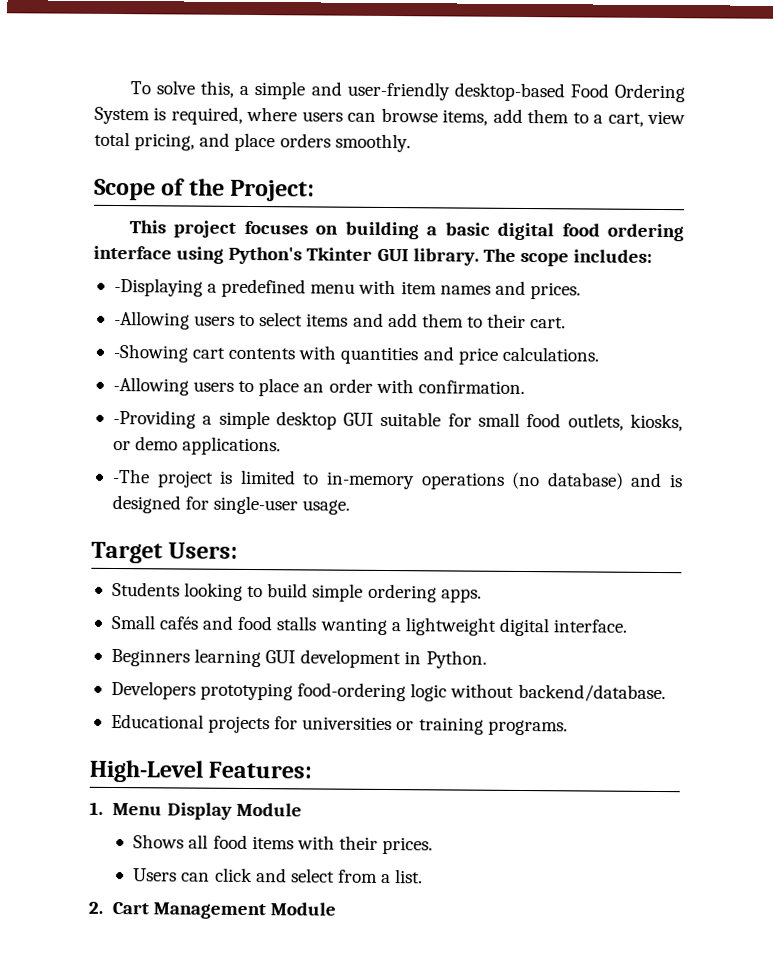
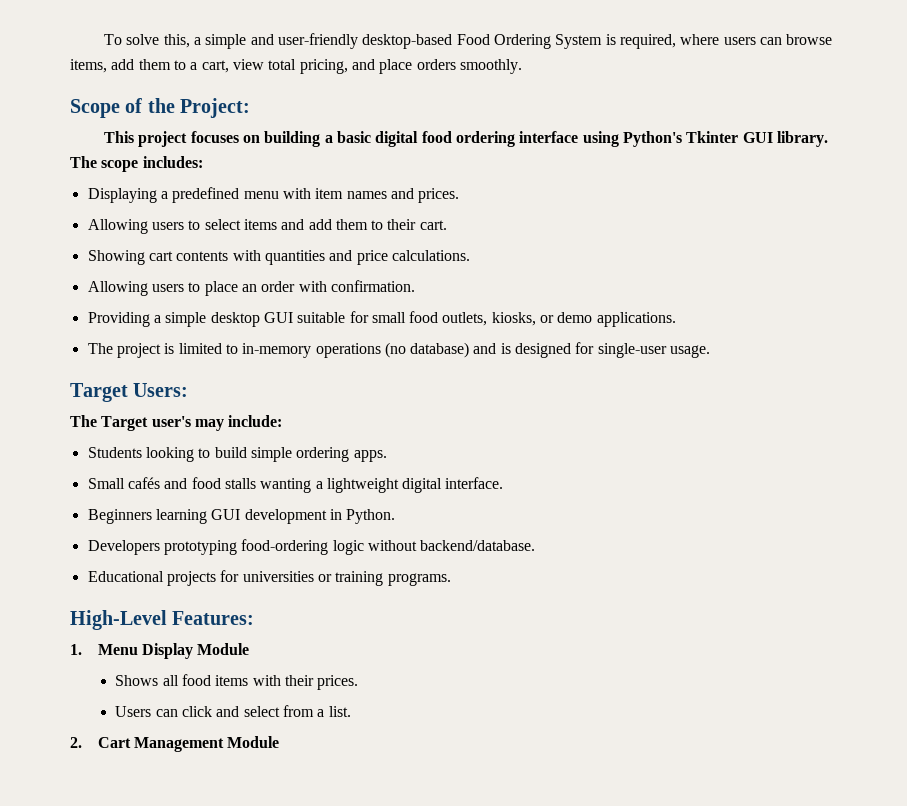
[113,277,203,297] -Displaying -> [87,188,157,203] Displaying
[113,310,190,330] -Allowing -> [87,219,148,234] Allowing
[112,343,188,363] -Showing -> [87,250,145,265] Showing
[112,376,189,396] -Allowing -> [87,281,148,296] Allowing
[112,409,196,429] -Providing -> [87,312,150,327] Providing
[111,468,150,484] -The -> [87,343,113,354] The
(239, 550) none -> [70,415,283,431] // The Target user's may include:

